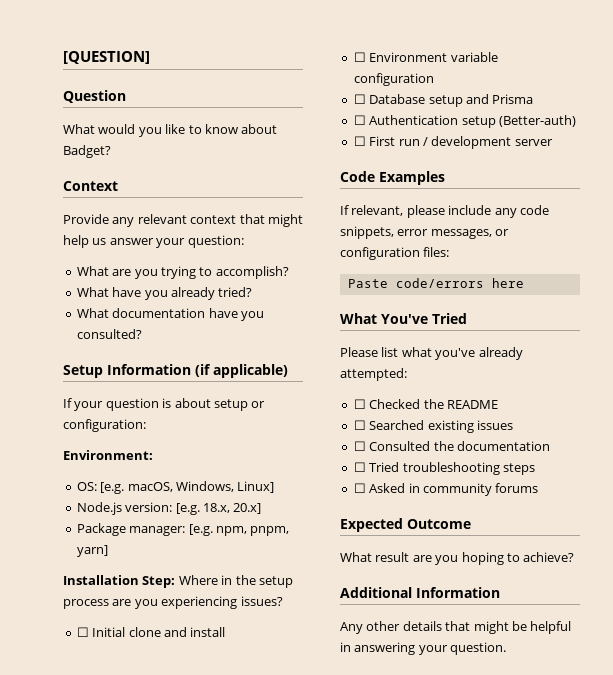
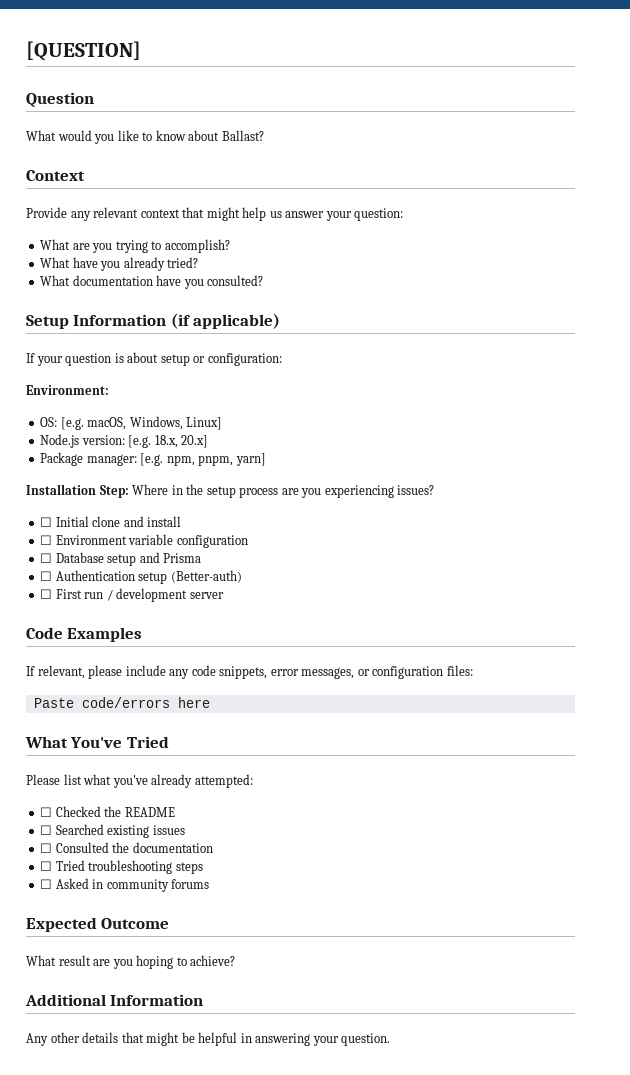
[63,145,111,158] Badget? -> [221,130,264,141] Ballast?

